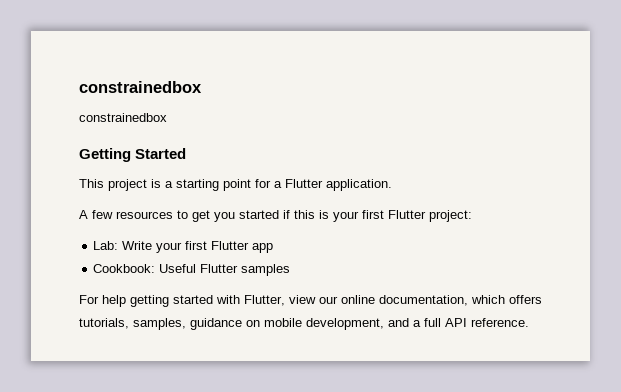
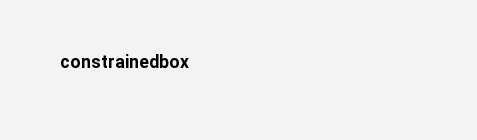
[79,81,202,93] [79,113,167,122] [79,148,187,162] [79,179,392,191] [79,210,472,222] [93,241,274,253] [93,264,291,276] [79,295,542,307] [79,318,529,330] constrainedbox // constrainedbox // Getting Started // This project is a starting point for a Flutter application. // A few resources to get you started if this is your first Flutter project: // Lab: Write your first Flutter app // Cookbook: Useful Flutter samples // For help getting started with Flutter, view our online documentation, which offers tutorials, samples, guidance on mobile development, and a full API reference. -> [60,54,189,68] constrainedbox

